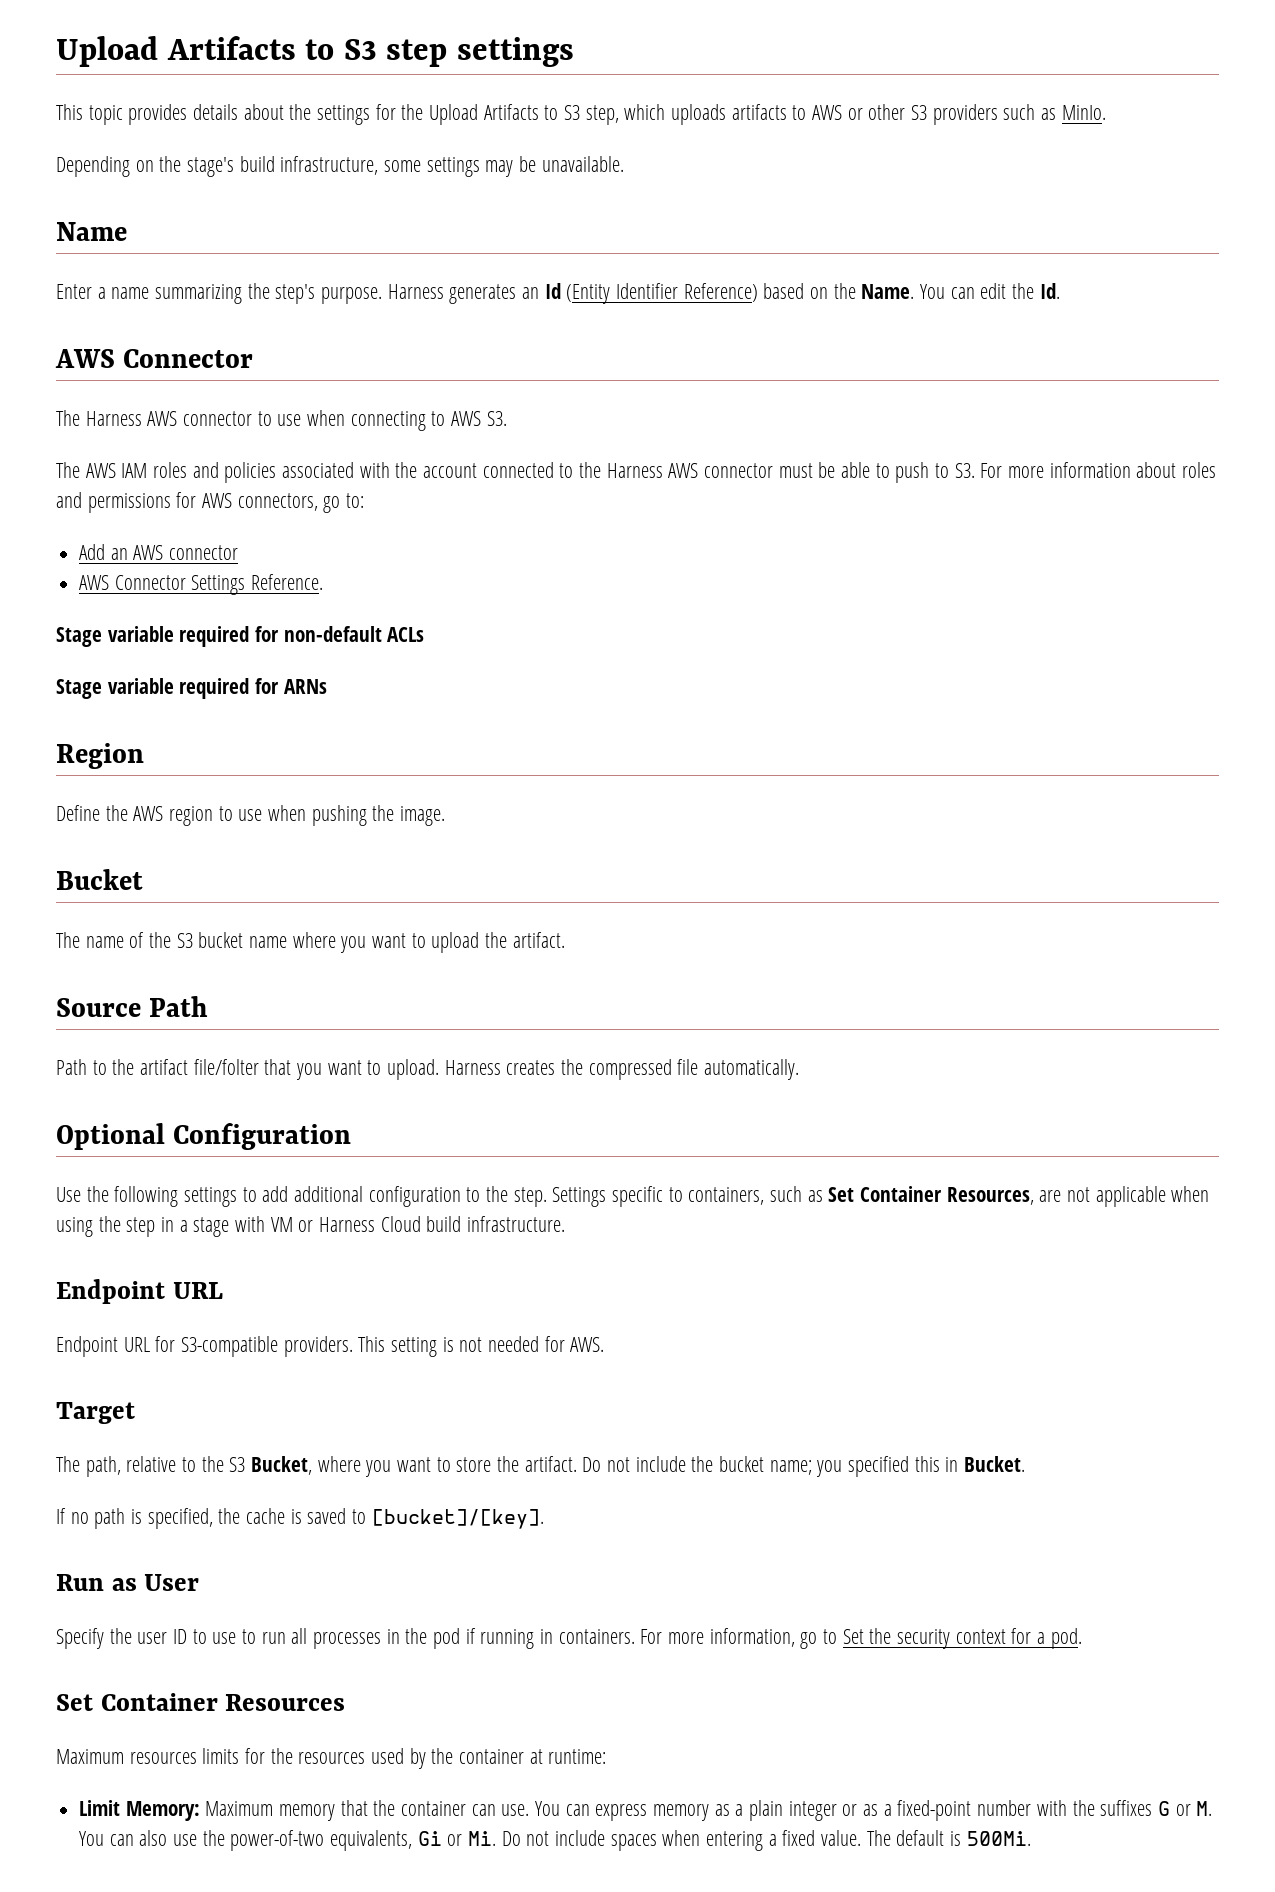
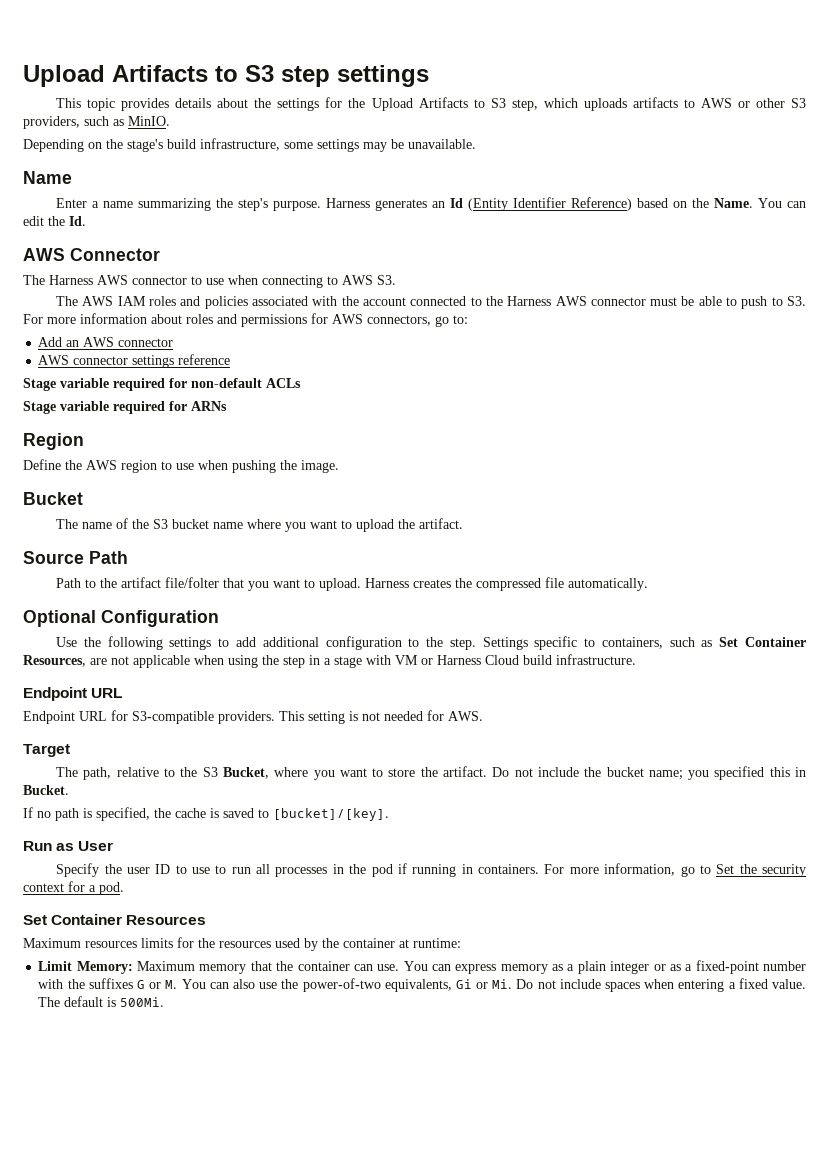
[932,104,1106,125] providers such as MinIo. -> [23,116,170,129] providers, such as MinIO.
[114,574,324,595] Connector Settings Reference. -> [73,354,231,368] connector settings reference

